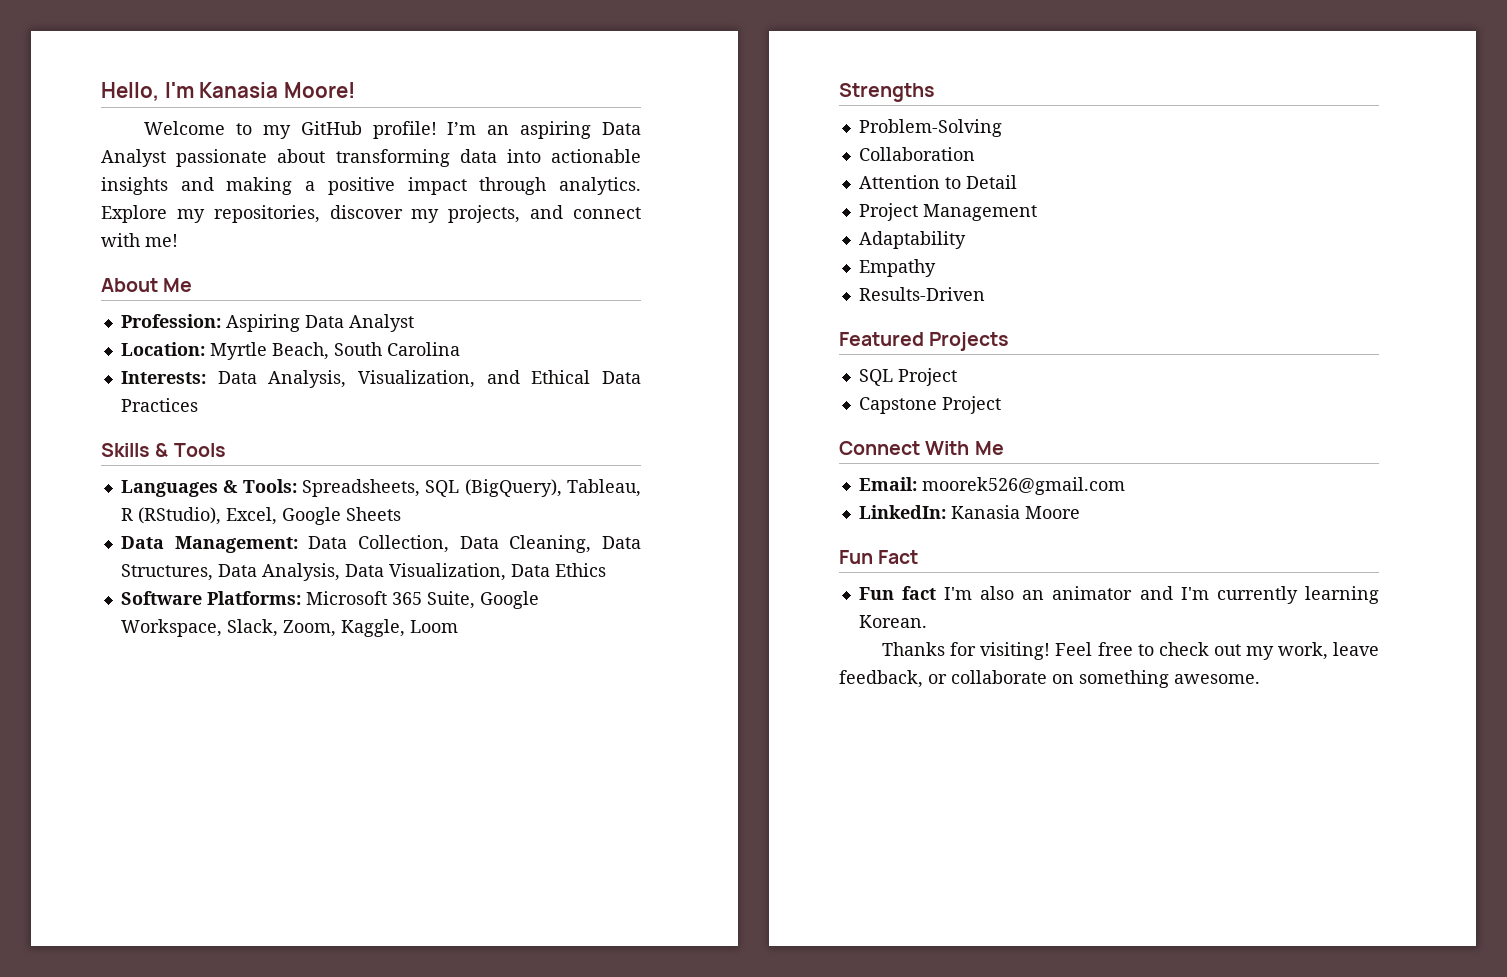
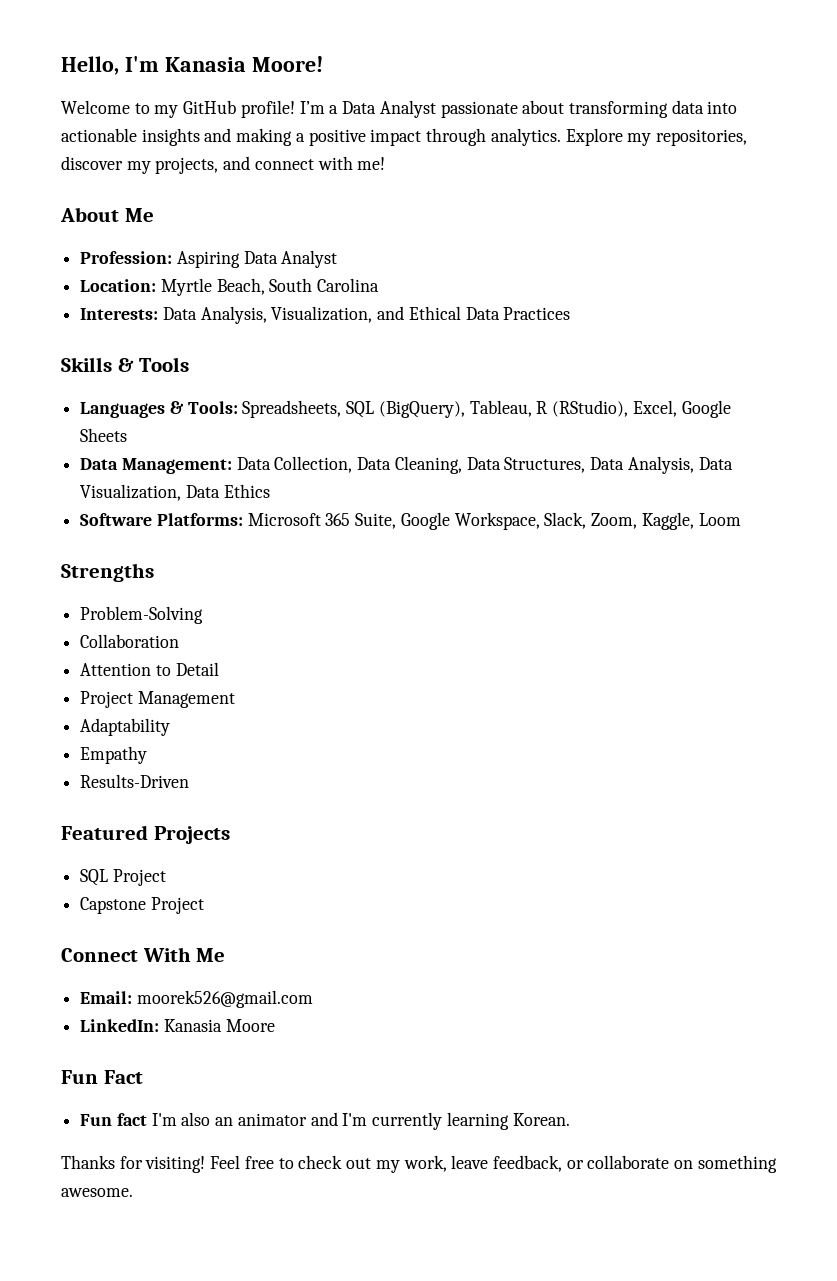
[487,121,592,139] an aspiring -> [329,105,339,114] a

